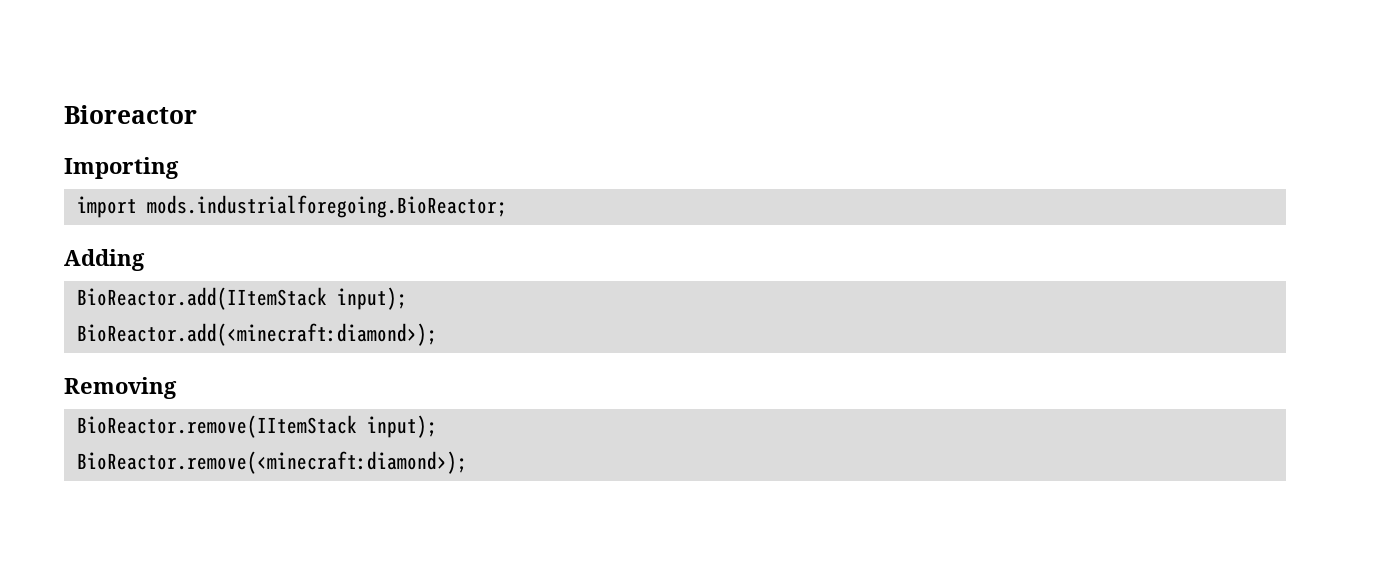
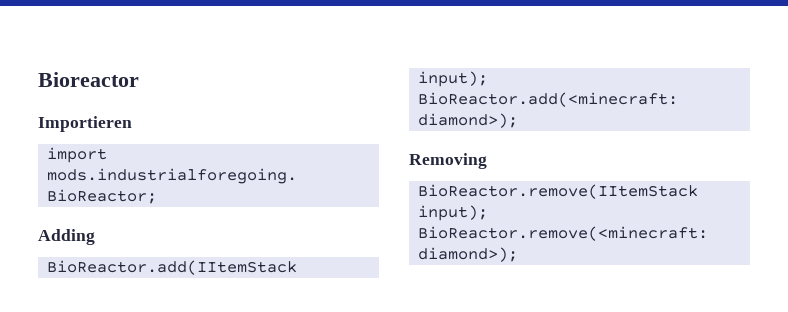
[64,157,179,179] Importing -> [38,116,132,132] Importieren

